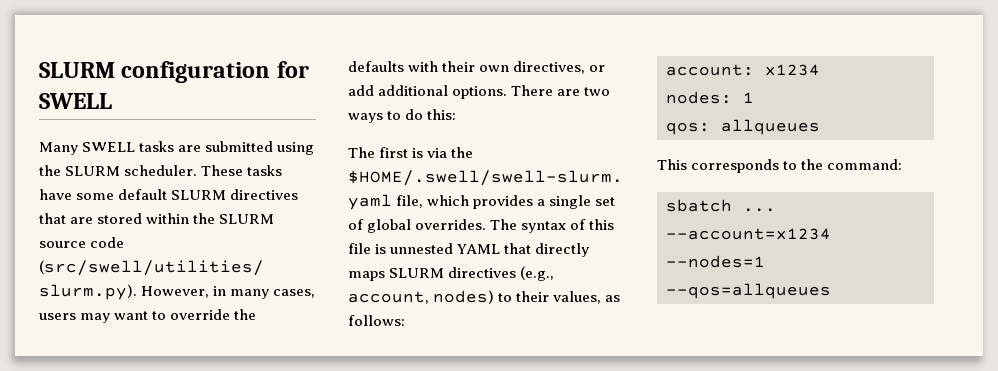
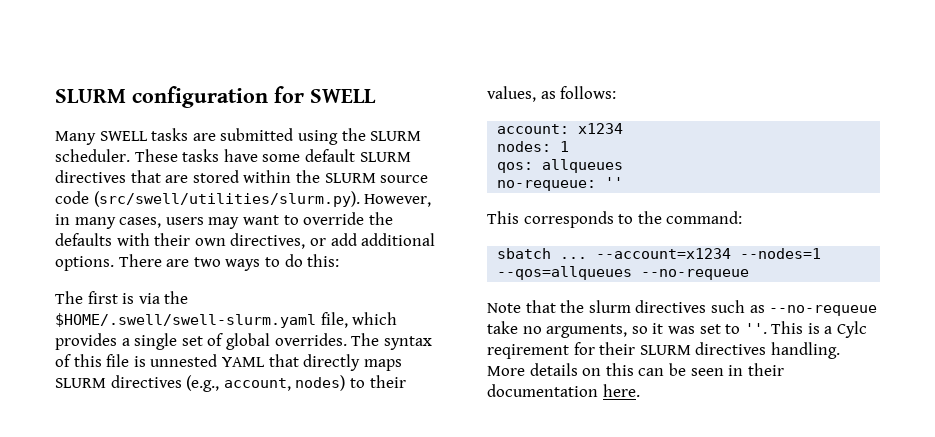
(820, 127) none -> [497,177,624,191] // no-requeue: ''
(831, 291) none -> [641,269,750,280] [487,300,878,316] [487,321,868,338] [487,342,840,359] [487,363,784,376] [487,384,640,397] --no-requeue // Note that the slurm directives such as --no-requeue take no arguments, so it was set to ''. This is a Cylc reqirement for their SLURM directives handling. More details on this can be seen in their documentation here.

